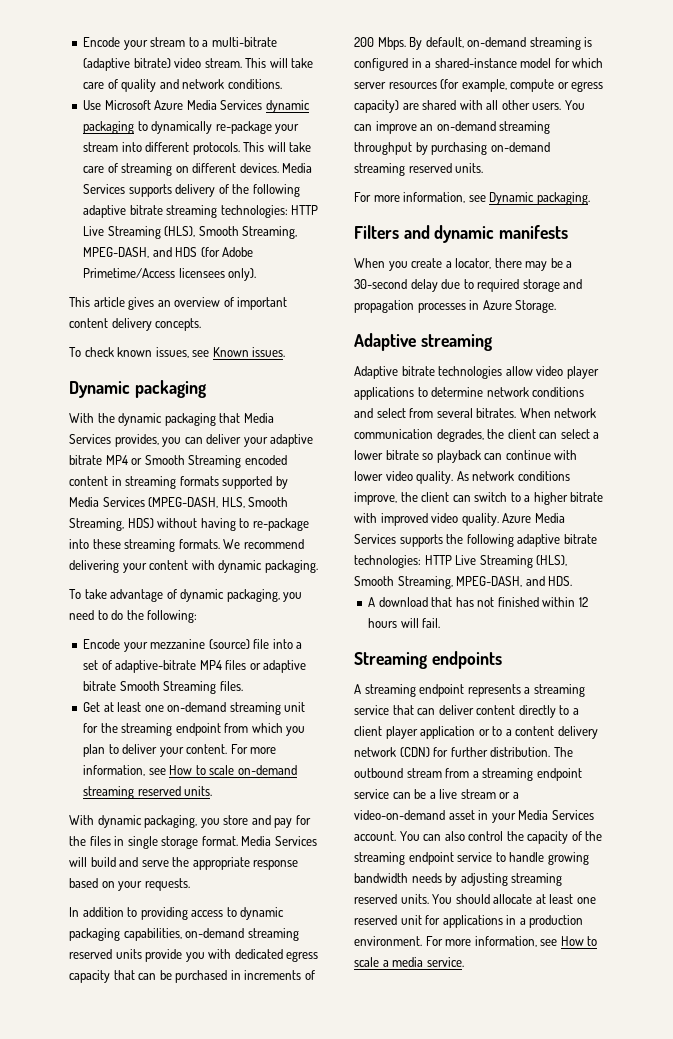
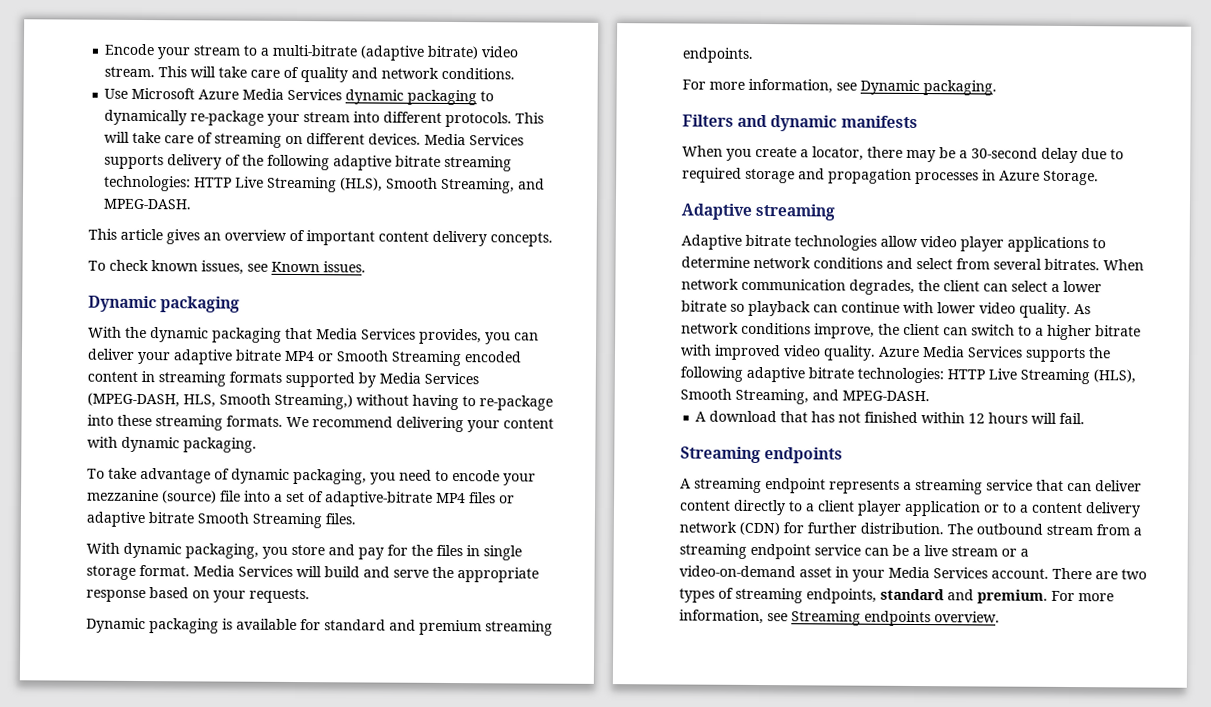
[83,247,254,258] [83,268,257,281] MPEG-DASH, and HDS (for Adobe Primetime/Access licensees only). -> [518,178,546,190] [103,198,192,210] and MPEG-DASH.
[69,518,154,531] Streaming, HDS) -> [274,393,353,410] Streaming,)
[111,610,198,623] [83,639,121,649] do the following: // Encode -> [452,470,500,482] encode
[83,702,306,715] [83,723,306,736] [83,744,277,757] [83,765,297,776] [83,786,213,799] // Get at least one on-demand streaming unit for the streaming endpoint from which you plan to deliver your content. For more information, see How to scale on-demand streaming reserved units. -> (356, 519) none
[69,907,285,920] [69,928,299,941] [69,949,319,962] [69,970,315,983] [354,37,593,50] [354,58,604,71] [354,79,604,92] [354,100,585,113] [354,121,551,134] [354,142,550,155] [354,163,484,176] In addition to providing access to dynamic packaging capabilities, on-demand streaming reserved units provide you with dedicated egress capacity that can be purchased in increments of 200 Mbps. By default, on-demand streaming is configured in a shared-instance model for which server resources (for example, compute or egress capacity) are shared with all other users. You can improve an on-demand streaming throughput by purchasing on-demand streaming reserved units. -> [86,617,553,636] [682,47,753,63] Dynamic packaging is available for standard and premium streaming endpoints.
[456,576,573,587] MPEG-DASH, and HDS. -> [812,389,930,402] and MPEG-DASH.
[399,831,603,844] [354,852,589,865] [354,873,563,886] [354,894,596,904] [354,915,584,928] [354,936,598,947] [354,957,464,967] You can also control the capacity of the streaming endpoint service to handle growing bandwidth needs by adjusting streaming reserved units. You should allocate at least one reserved unit for applications in a production environment. For more information, see How to scale a media service. -> [1052,567,1147,580] [679,587,1114,604] [679,609,1000,627] There are two types of streaming endpoints, standard and premium. For more information, see Streaming endpoints overview.

